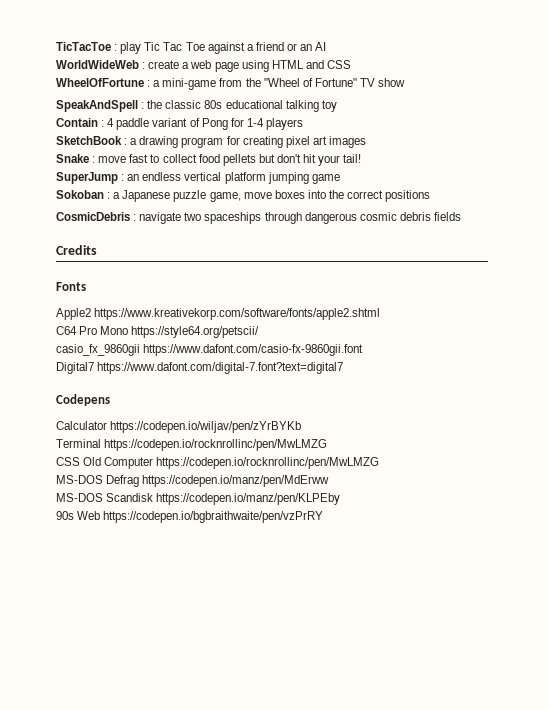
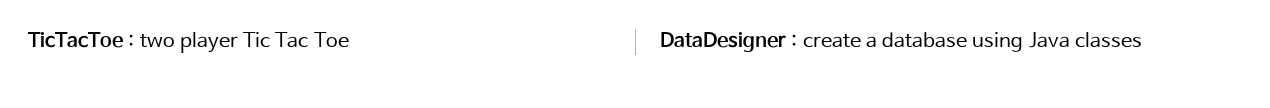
[120,42,142,54] play -> [139,32,238,53] two player
[207,42,327,54] [56,60,351,72] [56,78,406,90] [56,100,337,112] [56,118,303,130] [56,136,366,148] [56,154,362,166] [56,172,340,184] [56,190,431,202] [56,212,461,224] [56,245,97,255] [56,282,86,291] [56,308,381,320] [56,326,260,338] [56,344,364,356] [56,362,344,374] [56,394,110,406] [56,421,302,433] [56,439,328,451] [56,457,380,469] [56,475,330,487] [56,493,341,505] [56,511,324,523] against a friend or an AI // WorldWideWeb : create a web page using HTML and CSS // WheelOfFortune : a mini-game from the "Wheel of Fortune" TV show // SpeakAndSpell : the classic 80s educational talking toy // Contain : 4 paddle variant of Pong for 1-4 players // SketchBook : a drawing program for creating pixel art images // Snake : move fast to collect food pellets but don't hit your tail! // SuperJump : an endless vertical platform jumping game // Sokoban : a Japanese puzzle game, move boxes into the correct positions // CosmicDebris : navigate two spaceships through dangerous cosmic debris fields // Credits // Fonts // Apple2 https://www.kreativekorp.com/software/fonts/apple2.shtml // C64 Pro Mono https://style64.org/petscii/ // casio_fx_9860gii https://www.dafont.com/casio-fx-9860gii.font // Digital7 https://www.dafont.com/digital-7.font?text=digital7 // Codepens // Calculator https://codepen.io/wiljav/pen/zYrBYKb // Terminal https://codepen.io/rocknrollinc/pen/MwLMZG // CSS Old Computer https://codepen.io/rocknrollinc/pen/MwLMZG // MS-DOS Defrag https://codepen.io/manz/pen/MdErww // MS-DOS Scandisk https://codepen.io/manz/pen/KLPEby // 90s Web https://codepen.io/bgbraithwaite/pen/vzPrRY -> [660,32,1142,52] // DataDesigner : create a database using Java classes

